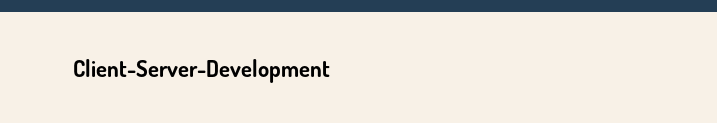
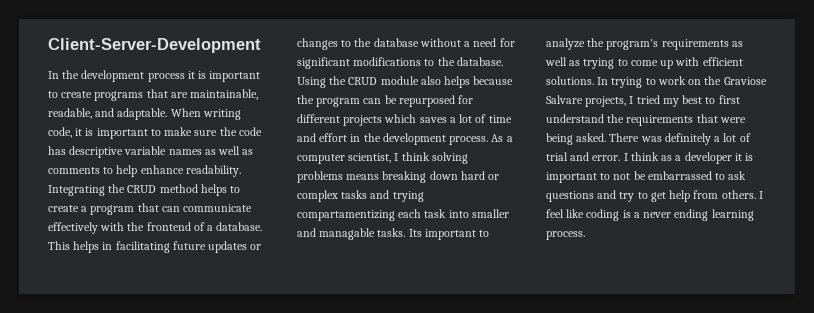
(330, 71) none -> [48,70,261,82] [48,89,259,101] [48,108,241,120] [48,127,262,139] [48,146,254,158] [48,165,241,177] [48,184,241,196] [48,203,253,215] [48,222,263,234] [48,241,262,253] [297,38,515,50] [297,57,503,69] [297,76,514,88] [297,95,474,107] [297,114,512,126] [297,133,513,145] [297,152,468,164] [297,171,500,183] [297,190,424,202] [297,209,509,221] [297,228,490,240] [546,38,743,50] [545,57,743,69] [546,76,767,88] [546,95,740,107] [546,114,746,126] [546,133,751,145] [546,152,754,164] [546,171,747,183] [546,190,763,202] [546,209,754,221] [546,231,585,240] // In the development process it is important to create programs that are maintainable, readable, and adaptable. When writing code, it is important to make sure the code has descriptive variable names as well as comments to help enhance readability. Integrating the CRUD method helps to create a program that can communicate effectively with the frontend of a database. This helps in facilitating future updates or changes to the database without a need for significant modifications to the database. Using the CRUD module also helps because the program can be repurposed for different projects which saves a lot of time and effort in the development process. As a computer scientist, I think solving problems means breaking down hard or complex tasks and trying compartamentizing each task into smaller and managable tasks. Its important to analyze the program's requirements as well as trying to come up with efficient solutions. In trying to work on the Graviose Salvare projects, I tried my best to first understand the requirements that were being asked. There was definitely a lot of trial and error. I think as a developer it is important to not be embarrassed to ask questions and try to get help from others. I feel like coding is a never ending learning process.

